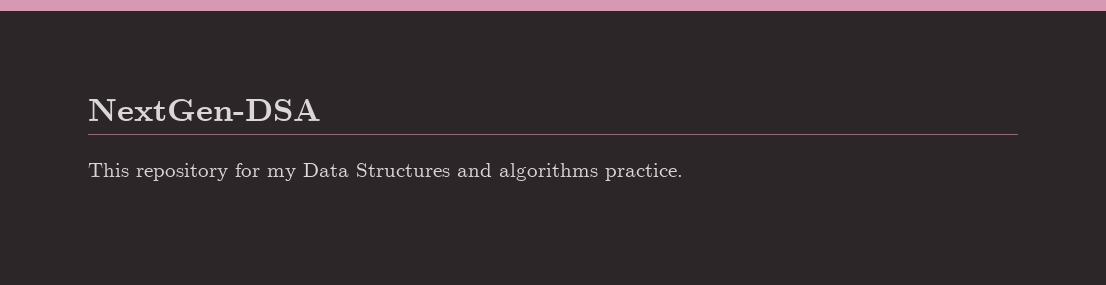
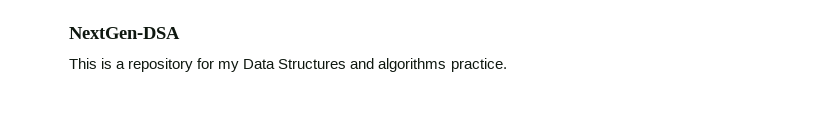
(129, 170) none -> [101,58,126,69] is a

